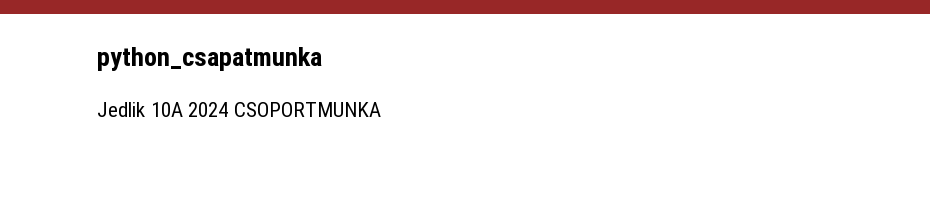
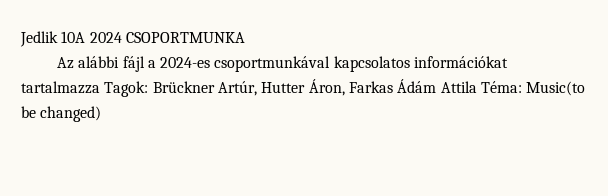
[97,47,322,71] python_csapatmunka // -> (20, 39) none
(382, 109) none -> [56,56,509,72] [21,79,586,97] [21,106,102,122] // Az alábbi fájl a 2024-es csoportmunkával kapcsolatos információkat tartalmazza Tagok: Brückner Artúr, Hutter Áron, Farkas Ádám Attila Téma: Music(to be changed)

